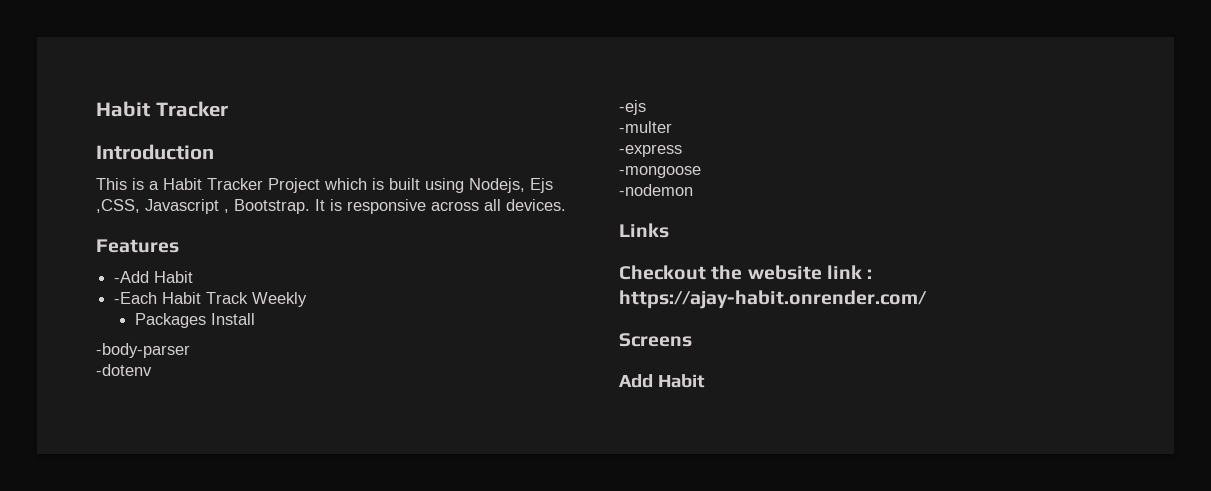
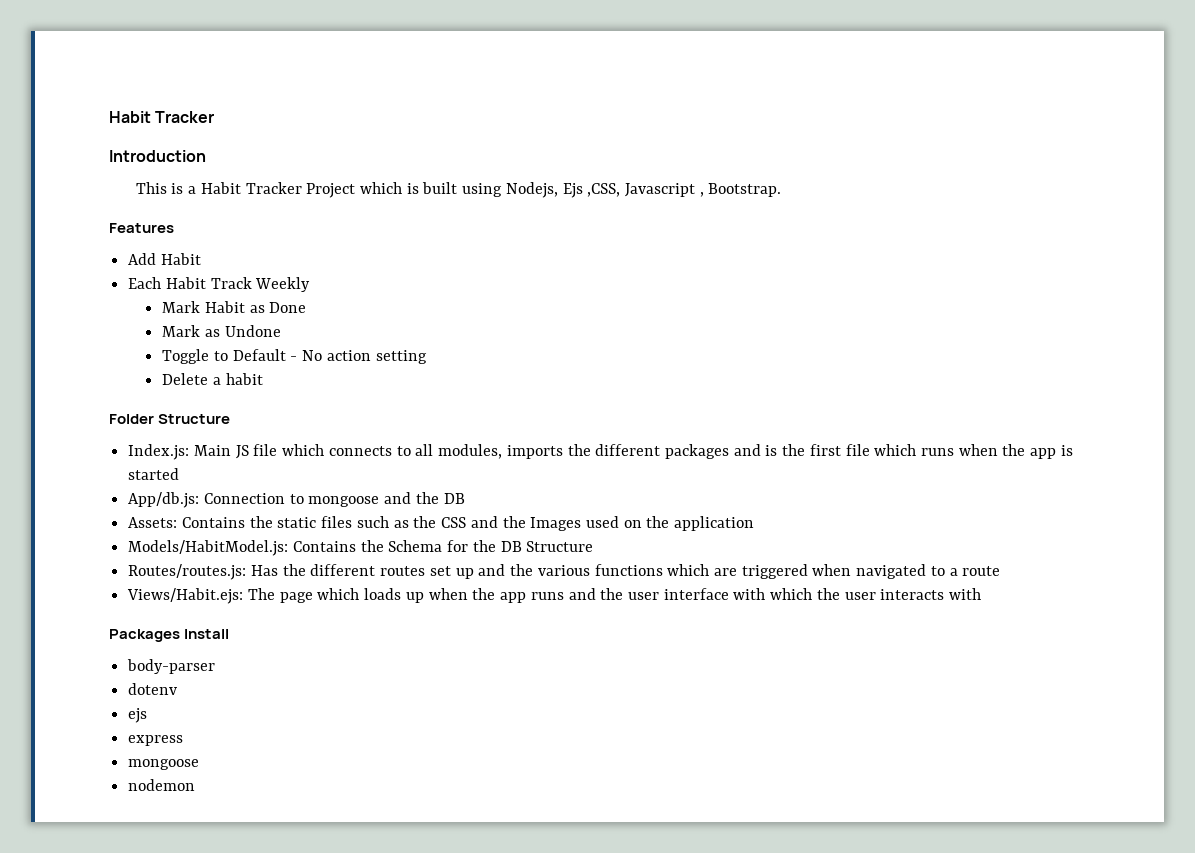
[315,199,566,214] It is responsive across all devices. -> (782, 190) none
[114,271,150,283] -Add -> [128,253,157,265] Add
[114,292,158,304] -Each -> [128,277,162,289] Each
[134,313,255,328] [96,343,190,358] [96,364,152,376] [619,100,646,115] [619,121,672,133] [619,144,682,157] [619,166,701,178] [619,184,693,196] [619,223,669,238] [619,265,873,280] [619,290,927,309] [619,333,692,347] [619,374,705,388] Packages Install // -body-parser // -dotenv // -ejs // -multer // -express // -mongoose // -nodemon // Links // Checkout the website link : https://ajay-habit.onrender.com/ // Screens // Add Habit -> [162,301,307,313] [162,325,281,337] [162,349,427,364] [162,373,263,385] [109,414,231,424] [128,444,1073,460] [128,468,180,480] [128,492,465,508] [128,516,755,531] [128,540,594,556] [128,564,1001,580] [127,588,982,604] [109,629,230,642] [127,659,216,674] [128,683,178,695] [128,708,148,723] [128,735,184,746] [128,759,200,770] [128,779,196,791] Mark Habit as Done // Mark as Undone // Toggle to Default - No action setting // Delete a habit // Folder Structure // Index.js: Main JS file which connects to all modules, imports the different packages and is the first file which runs when the app is started // App/db.js: Connection to mongoose and the DB // Assets: Contains the static files such as the CSS and the Images used on the application // Models/HabitModel.js: Contains the Schema for the DB Structure // Routes/routes.js: Has the different routes set up and the various functions which are triggered when navigated to a route // Views/Habit.ejs: The page which loads up when the app runs and the user interface with which the user interacts with // Packages Install // body-parser // dotenv // ejs // express // mongoose // nodemon

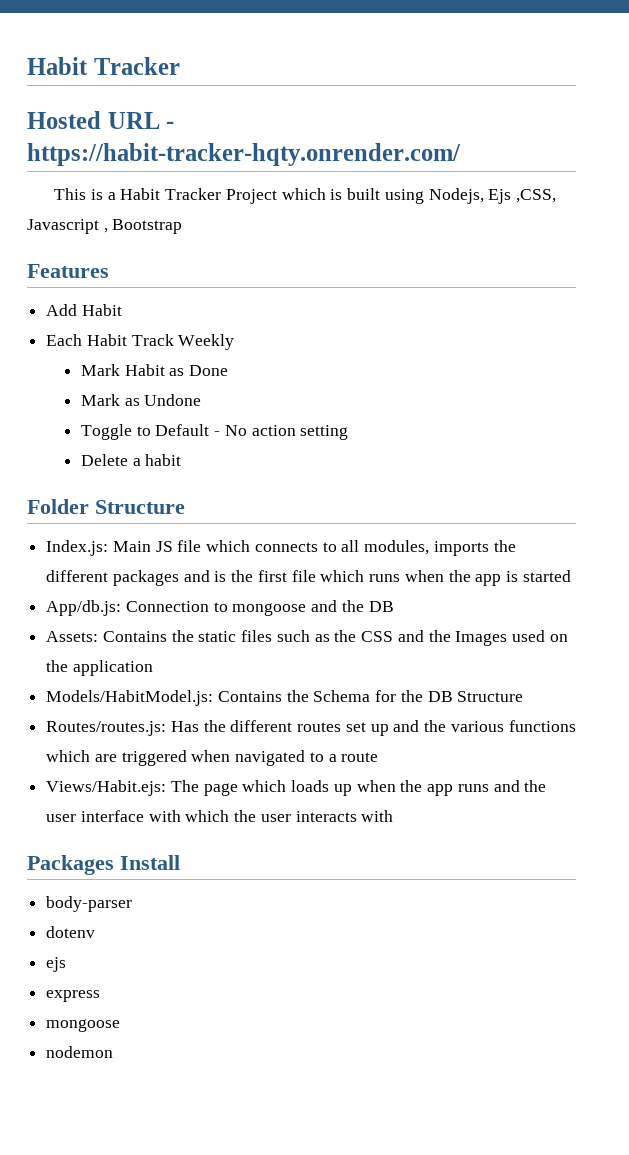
[109,150,206,162] Introduction -> [27,111,175,129] [27,143,461,166] Hosted URL - https://habit-tracker-hqty.onrender.com/
[708,183,782,197] Bootstrap. -> [112,219,183,234] Bootstrap

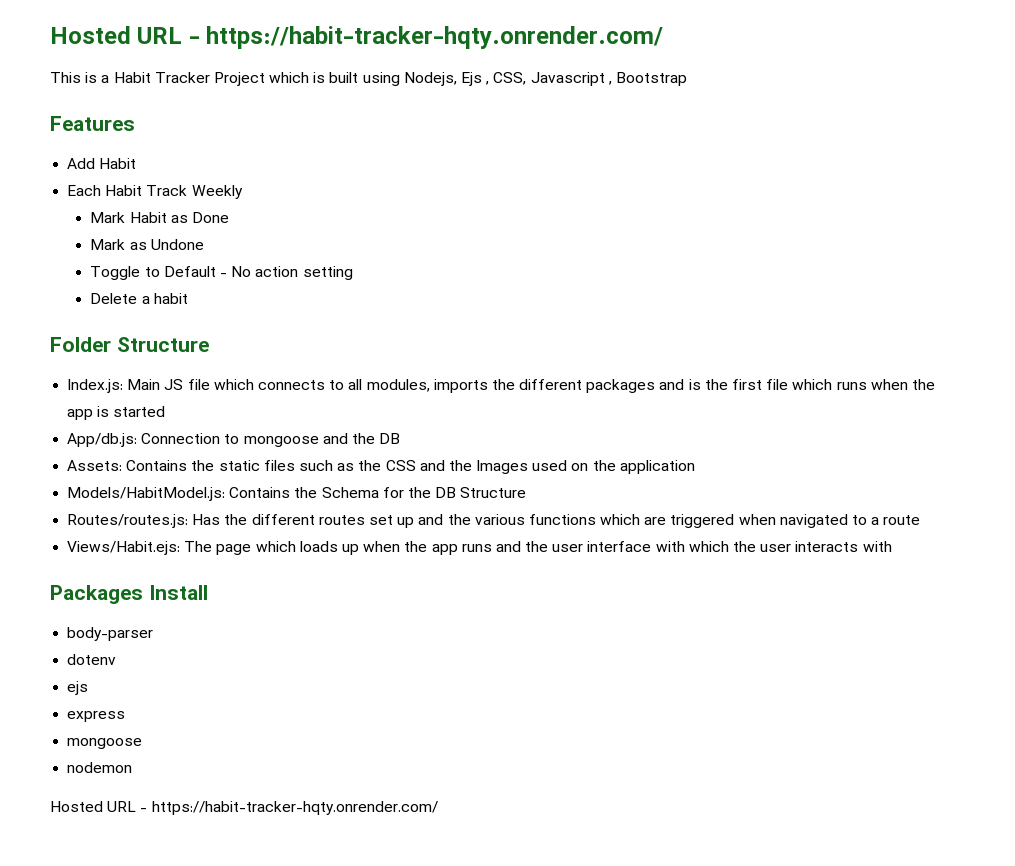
[27,57,180,75] Habit Tracker // -> (50, 35) none
[515,189,556,203] ,CSS, -> [485,72,527,85] , CSS,
(114, 1052) none -> [50,801,438,815] // Hosted URL - https://habit-tracker-hqty.onrender.com/

